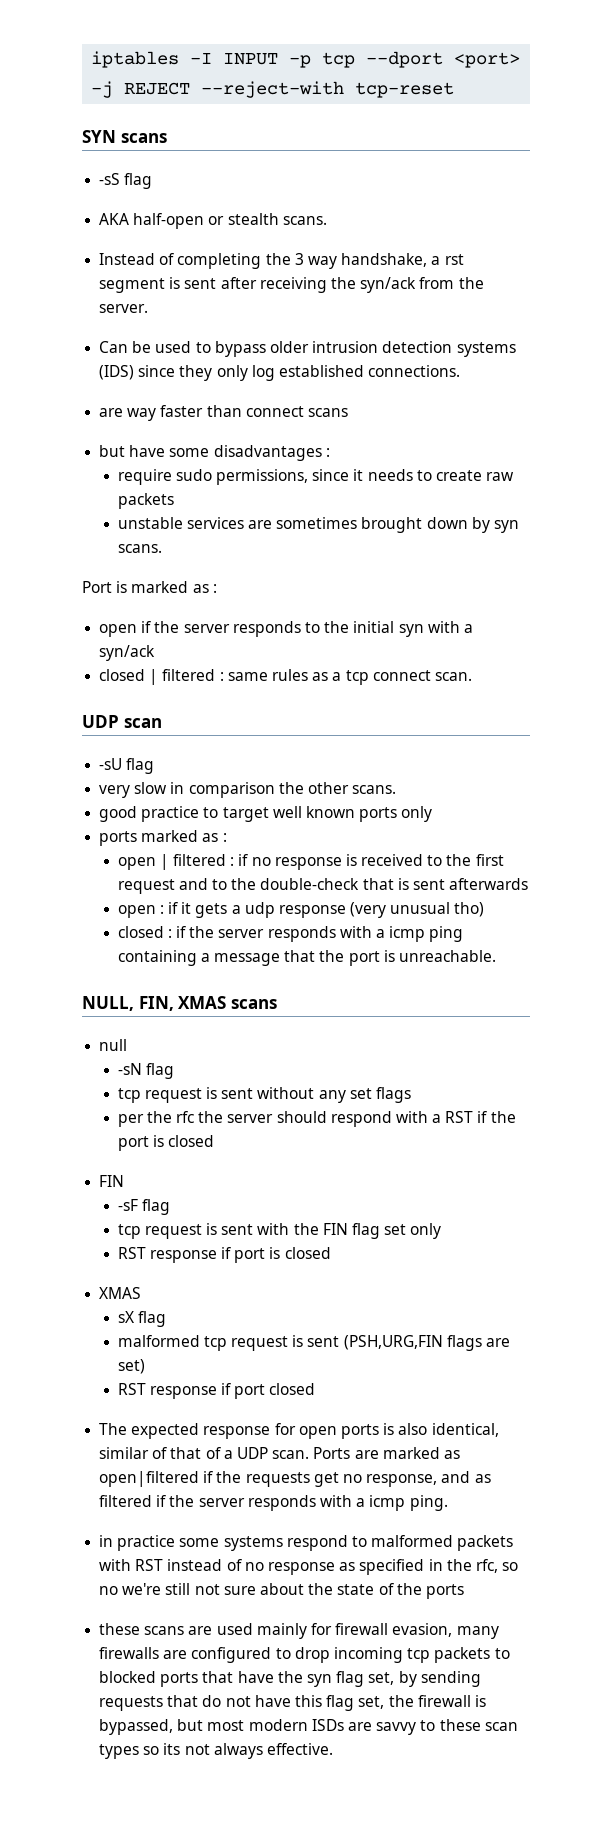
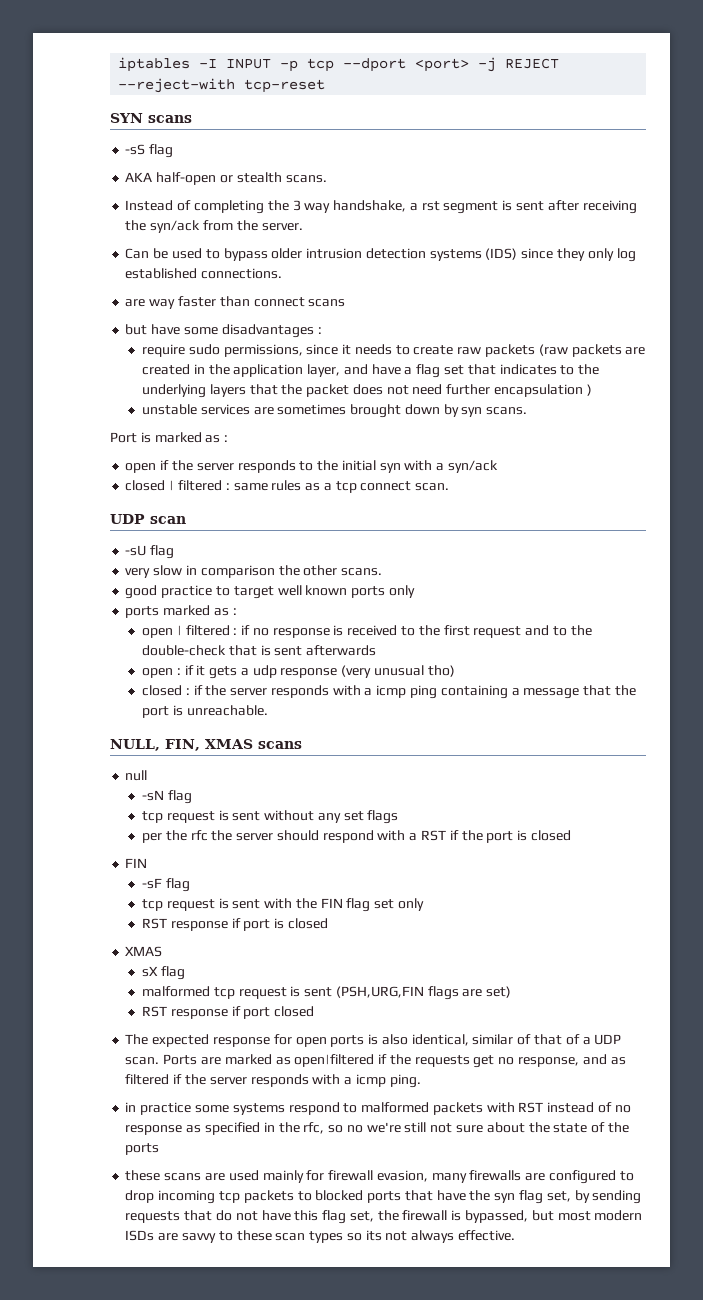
(174, 501) none -> [538,344,646,357] [141,364,600,378] [141,384,592,398] (raw packets are created in the application layer, and have a flag set that indicates to the underlying layers that the packet does not need further encapsulation )

